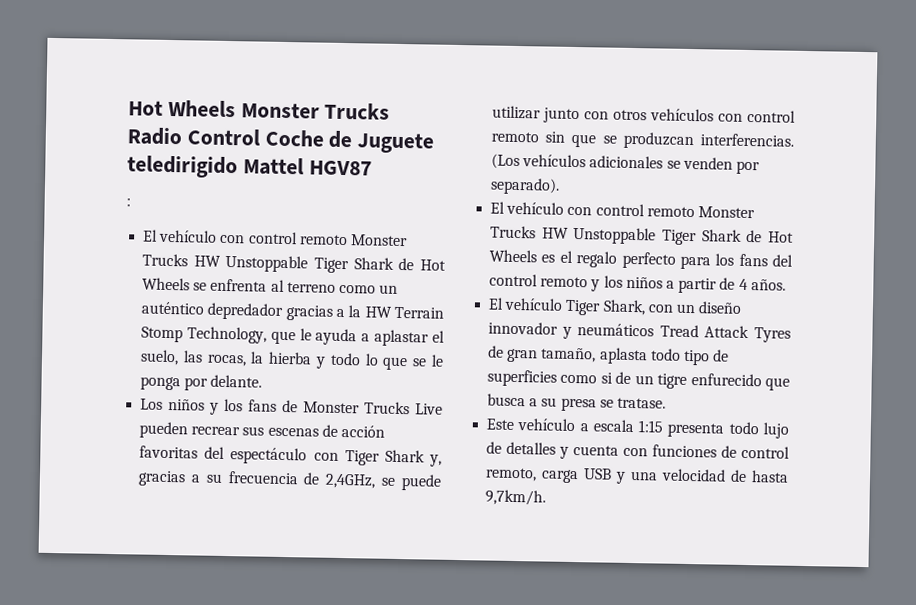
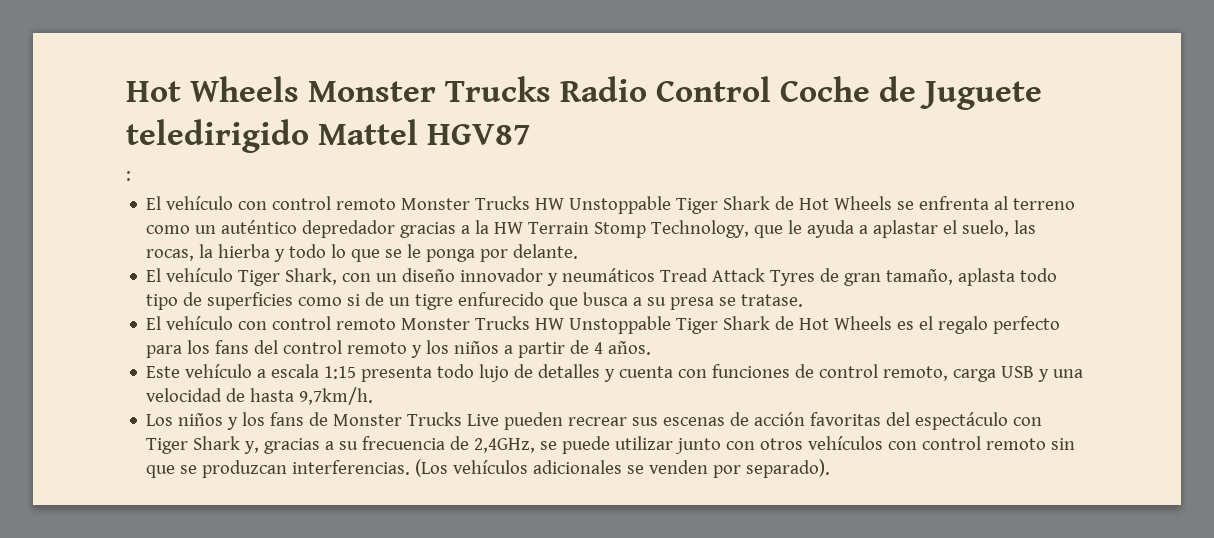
(263, 381) none -> [146,268,1058,286] [146,292,804,310] [146,316,1061,334] [146,340,652,358] [146,364,1084,382] [146,387,374,405] // El vehículo Tiger Shark, con un diseño innovador y neumáticos Tread Attack Tyres de gran tamaño, aplasta todo tipo de superficies como si de un tigre enfurecido que busca a su presa se tratase. // El vehículo con control remoto Monster Trucks HW Unstoppable Tiger Shark de Hot Wheels es el regalo perfecto para los fans del control remoto y los niños a partir de 4 años. // Este vehículo a escala 1:15 presenta todo lujo de detalles y cuenta con funciones de control remoto, carga USB y una velocidad de hasta 9,7km/h.
[490,201,755,219] [490,225,794,246] [489,249,793,270] [489,273,786,294] [488,297,743,316] [488,321,791,343] [488,345,730,366] [487,369,790,391] [487,393,666,412] [486,418,789,439] [486,441,790,459] [485,467,789,484] [485,489,547,506] // El vehículo con control remoto Monster Trucks HW Unstoppable Tiger Shark de Hot Wheels es el regalo perfecto para los fans del control remoto y los niños a partir de 4 años. // El vehículo Tiger Shark, con un diseño innovador y neumáticos Tread Attack Tyres de gran tamaño, aplasta todo tipo de superficies como si de un tigre enfurecido que busca a su presa se tratase. // Este vehículo a escala 1:15 presenta todo lujo de detalles y cuenta con funciones de control remoto, carga USB y una velocidad de hasta 9,7km/h. -> (831, 468) none

